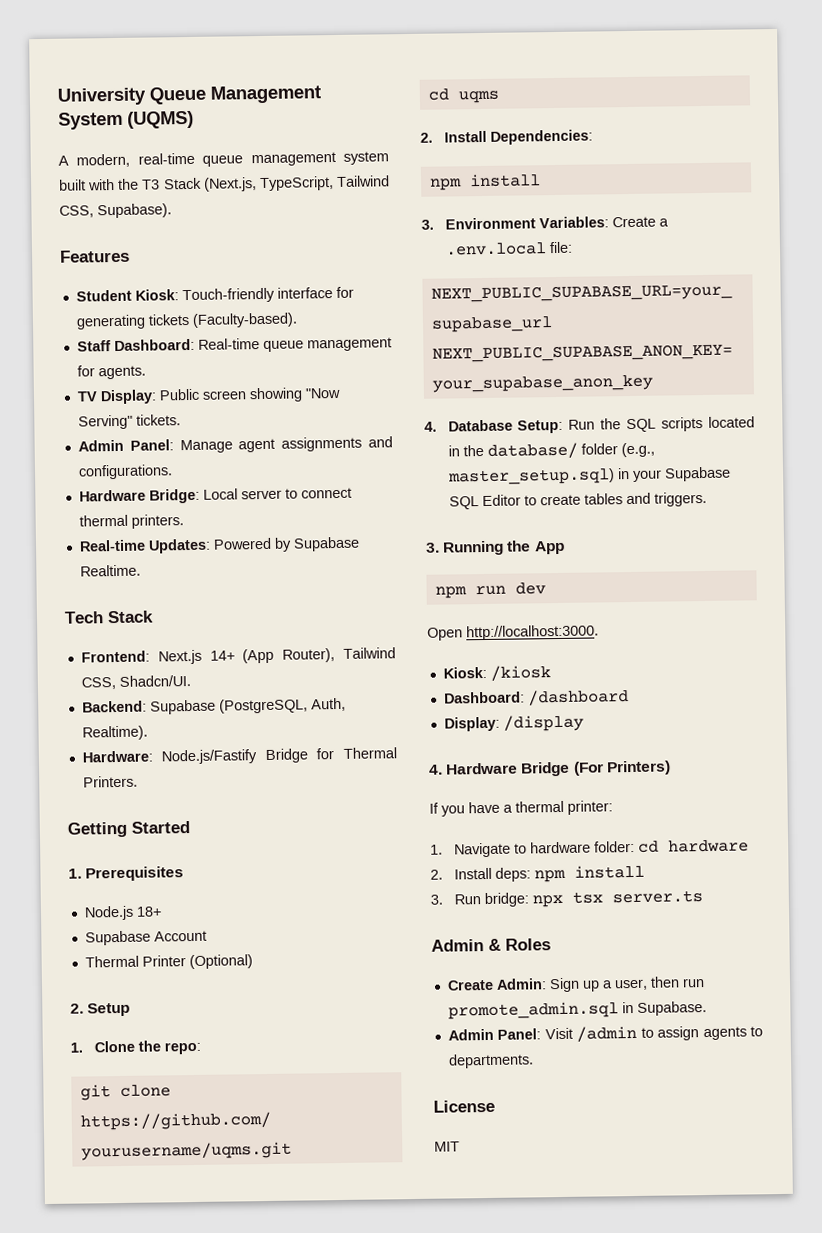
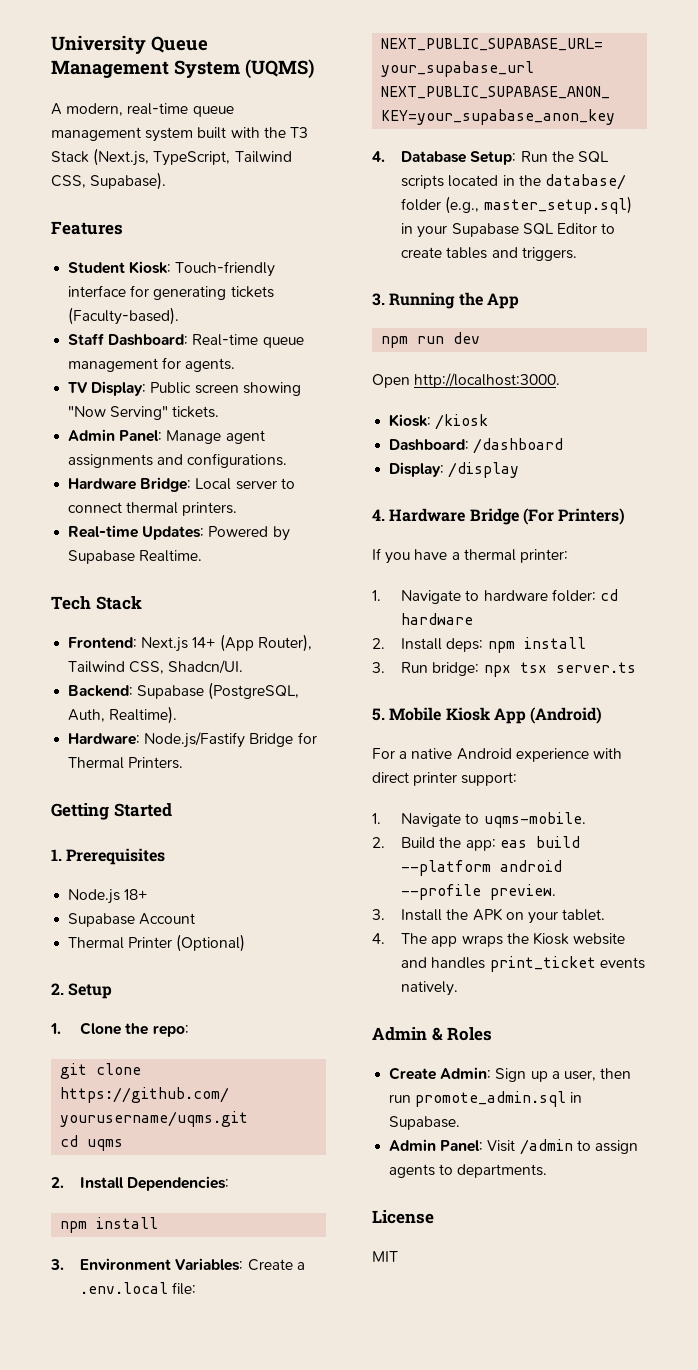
(703, 897) none -> [372,707,603,724] [372,748,622,762] [372,772,518,786] [372,812,586,828] [372,836,580,851] [401,860,563,876] [401,884,557,900] [372,908,606,924] [372,932,626,947] [401,956,645,972] [401,981,459,996] // 5. Mobile Kiosk App (Android) // For a native Android experience with direct printer support: // 1. Navigate to uqms-mobile. // 2. Build the app: eas build --platform android --profile preview. // 3. Install the APK on your tablet. // 4. The app wraps the Kiosk website and handles print_ticket events natively.

